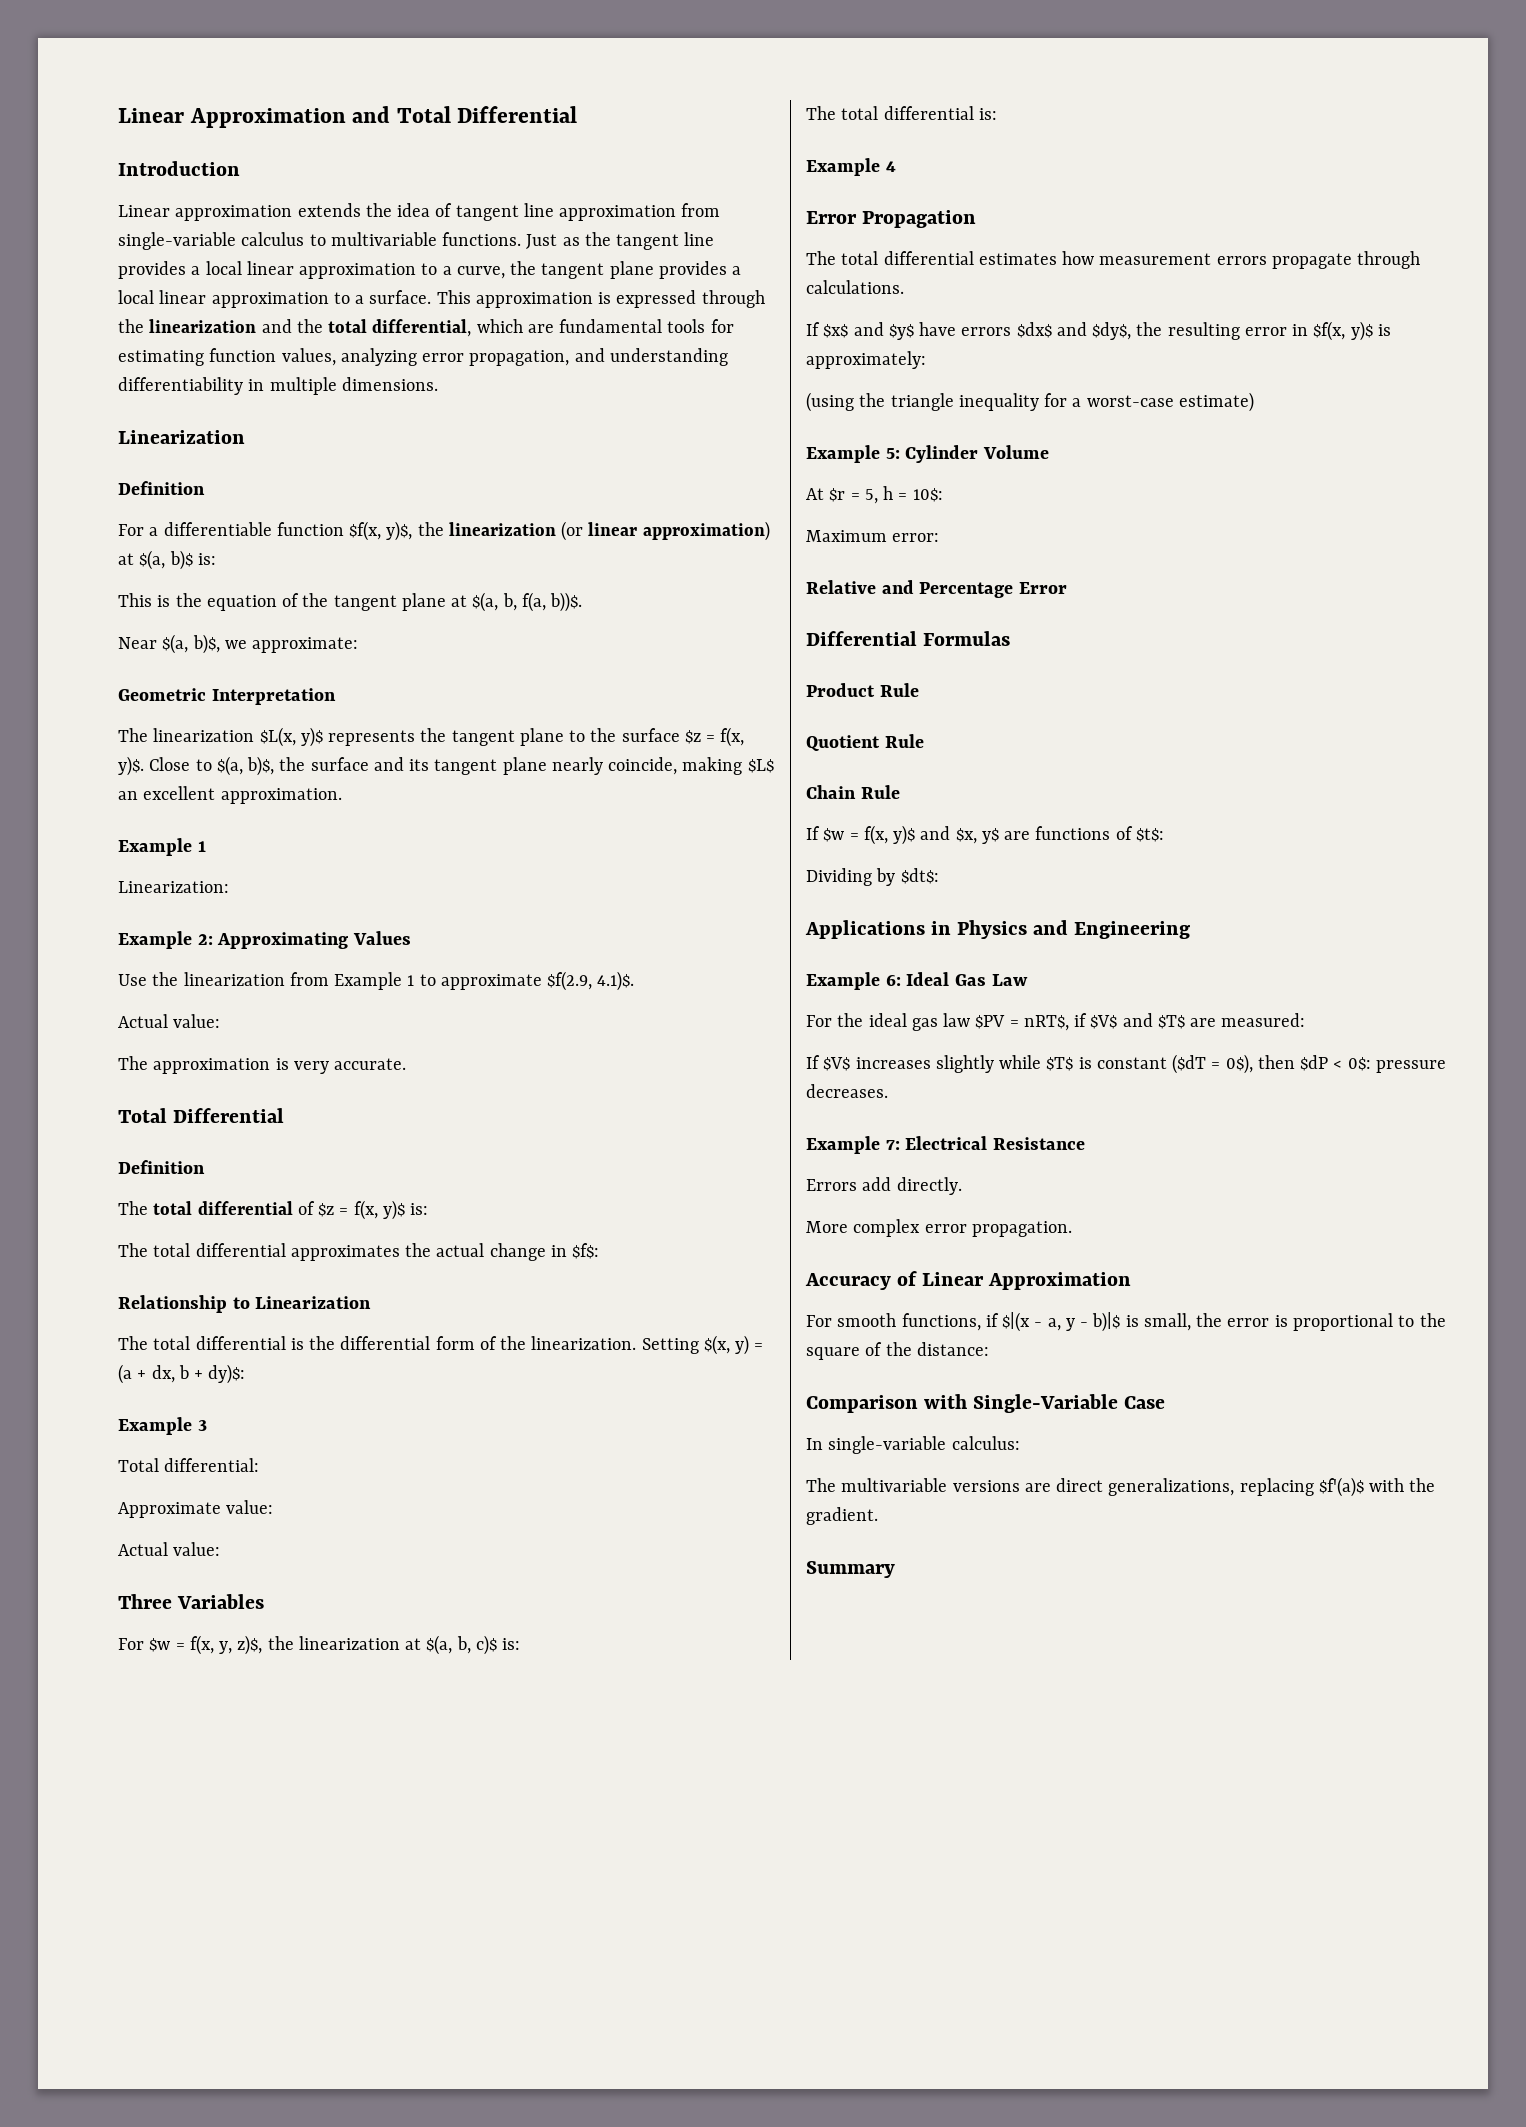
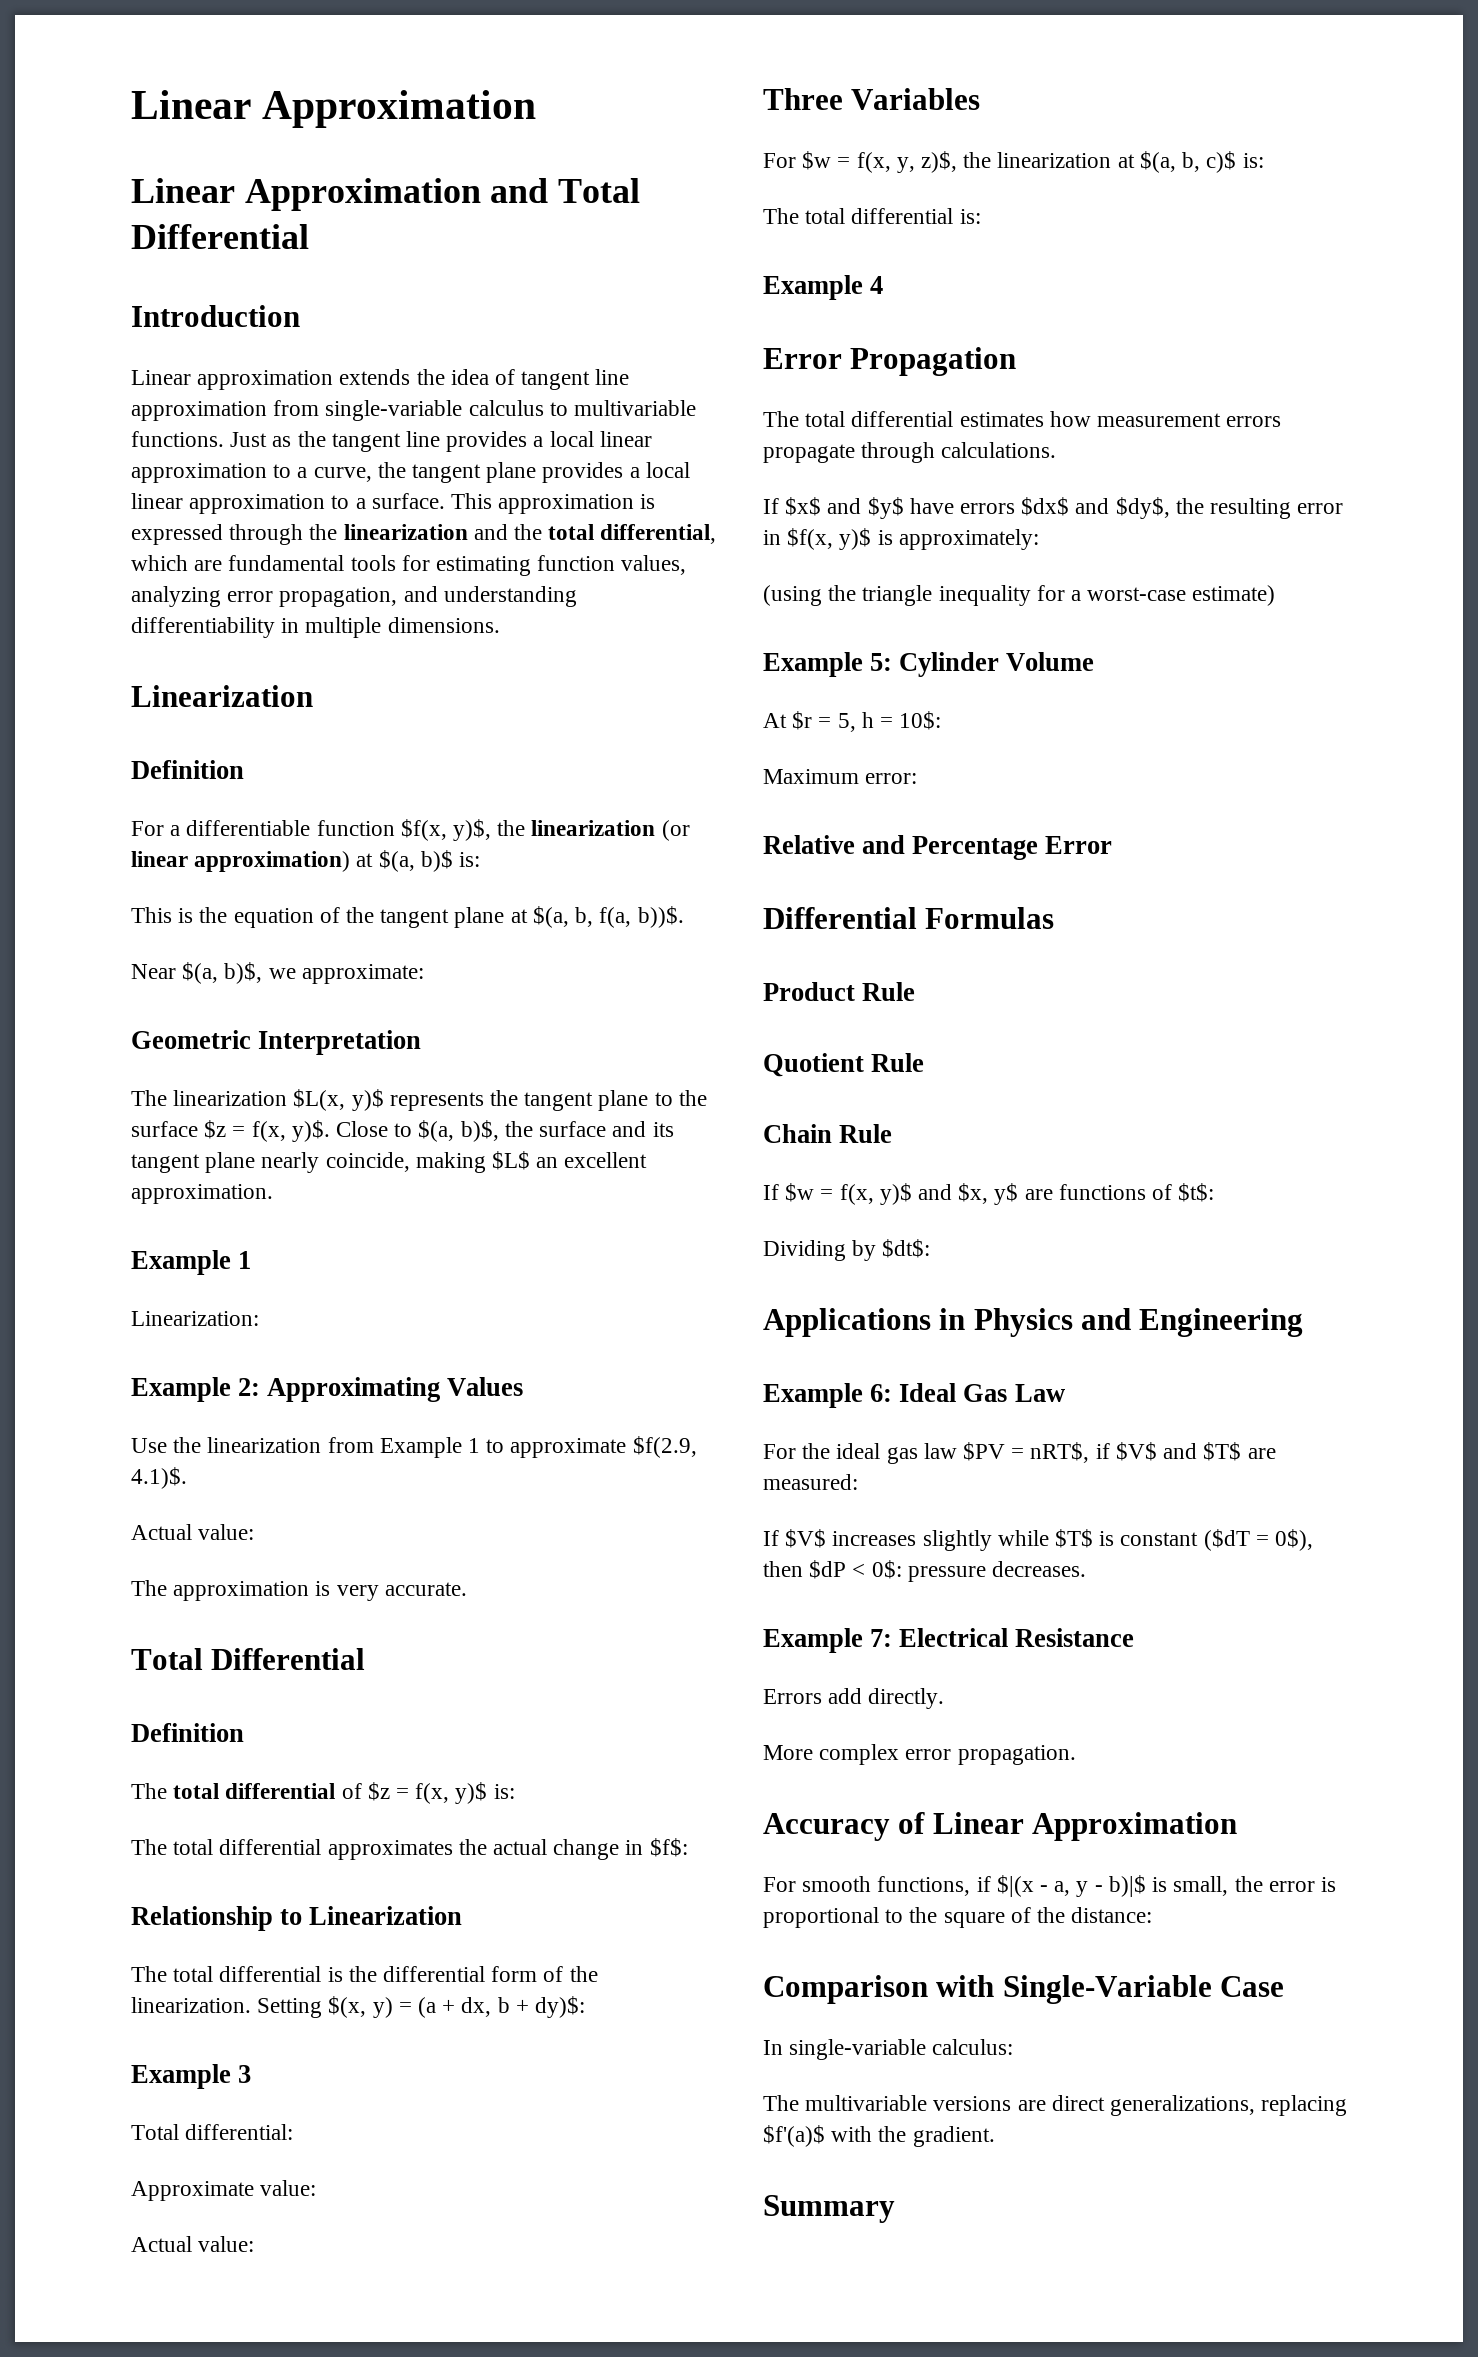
[118,108,346,128] Linear Approximation -> [131,90,537,128] [131,178,481,211] Linear Approximation // Linear Approximation

